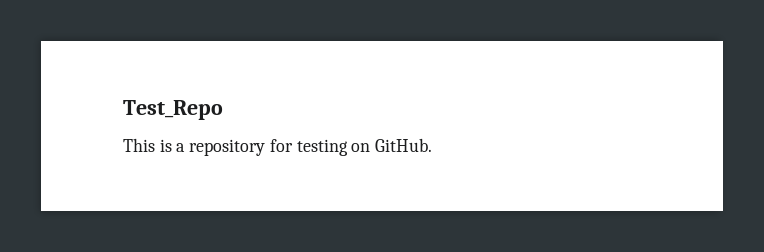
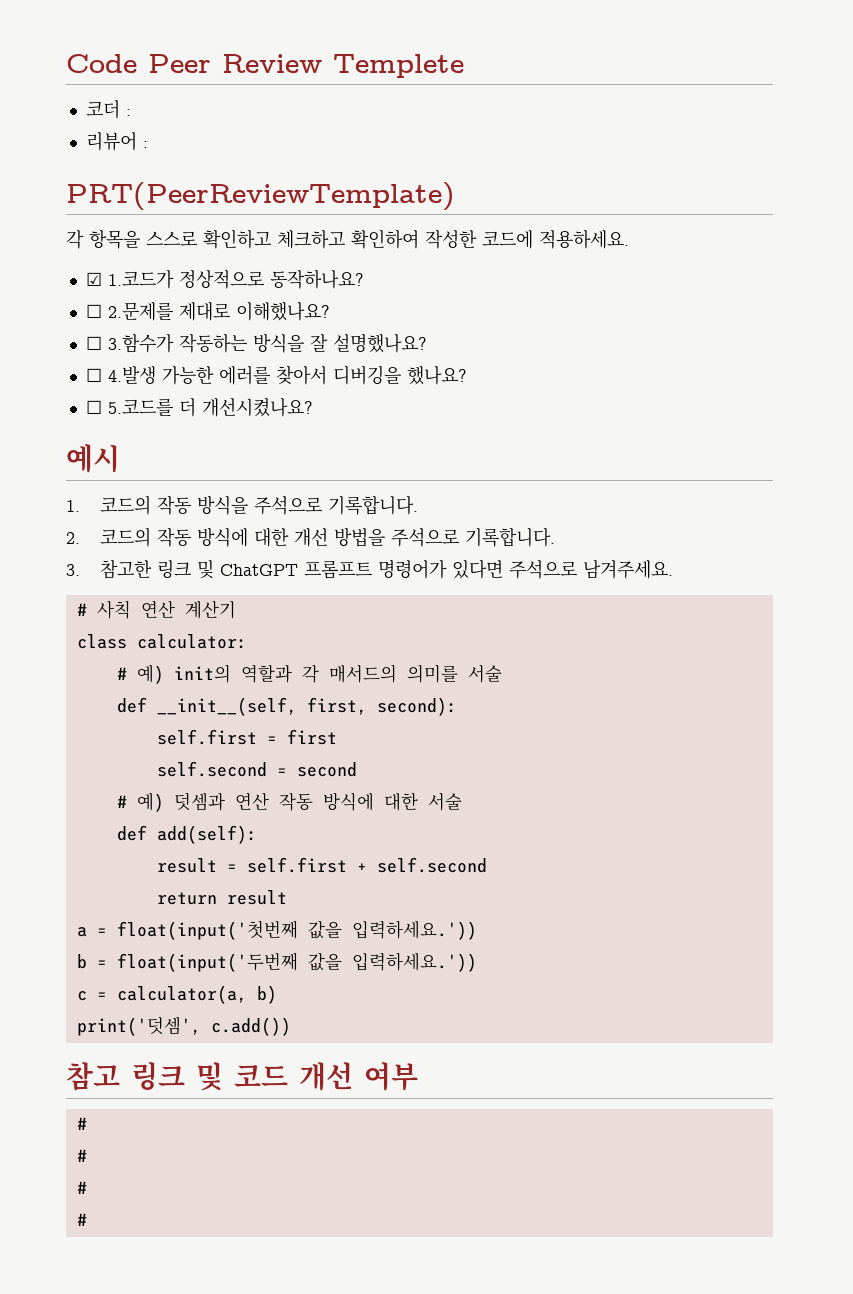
[123,100,223,120] [123,138,433,156] Test_Repo // This is a repository for testing on GitHub. -> [66,54,464,78] [85,100,131,119] [85,132,148,151] [66,182,455,211] [66,229,629,249] [85,270,364,289] [85,302,330,321] [85,333,427,353] [85,365,467,385] [85,398,313,417] [66,444,120,473] [66,495,419,515] [66,527,556,547] [66,559,674,579] [76,600,236,619] [76,634,247,649] [116,664,502,684] [116,697,457,716] [156,729,337,745] [156,761,357,777] [116,792,462,812] [116,825,257,844] [156,857,487,873] [156,890,287,905] [76,920,477,940] [76,952,477,972] [76,985,277,1004] [76,1016,291,1036] [66,1062,418,1091] [76,1117,87,1130] [76,1149,87,1162] [76,1181,87,1194] [76,1213,87,1226] Code Peer Review Templete // 코더 : // 리뷰어 : // PRT(PeerReviewTemplate) // 각 항목을 스스로 확인하고 체크하고 확인하여 작성한 코드에 적용하세요. // ☑ 1.코드가 정상적으로 동작하나요? // ☐ 2.문제를 제대로 이해했나요? // ☐ 3.함수가 작동하는 방식을 잘 설명했나요? // ☐ 4.발생 가능한 에러를 찾아서 디버깅을 했나요? // ☐ 5.코드를 더 개선시켰나요? // 예시 // 1. 코드의 작동 방식을 주석으로 기록합니다. // 2. 코드의 작동 방식에 대한 개선 방법을 주석으로 기록합니다. // 3. 참고한 링크 및 ChatGPT 프롬프트 명령어가 있다면 주석으로 남겨주세요. // # 사칙 연산 계산기 // class calculator: // # 예) init의 역할과 각 매서드의 의미를 서술 // def __init__(self, first, second): // self.first = first // self.second = second // # 예) 덧셈과 연산 작동 방식에 대한 서술 // def add(self): // result = self.first + self.second // return result // a = float(input('첫번째 값을 입력하세요.')) // b = float(input('두번째 값을 입력하세요.')) // c = calculator(a, b) // print('덧셈', c.add()) // 참고 링크 및 코드 개선 여부 // # // # // # // #

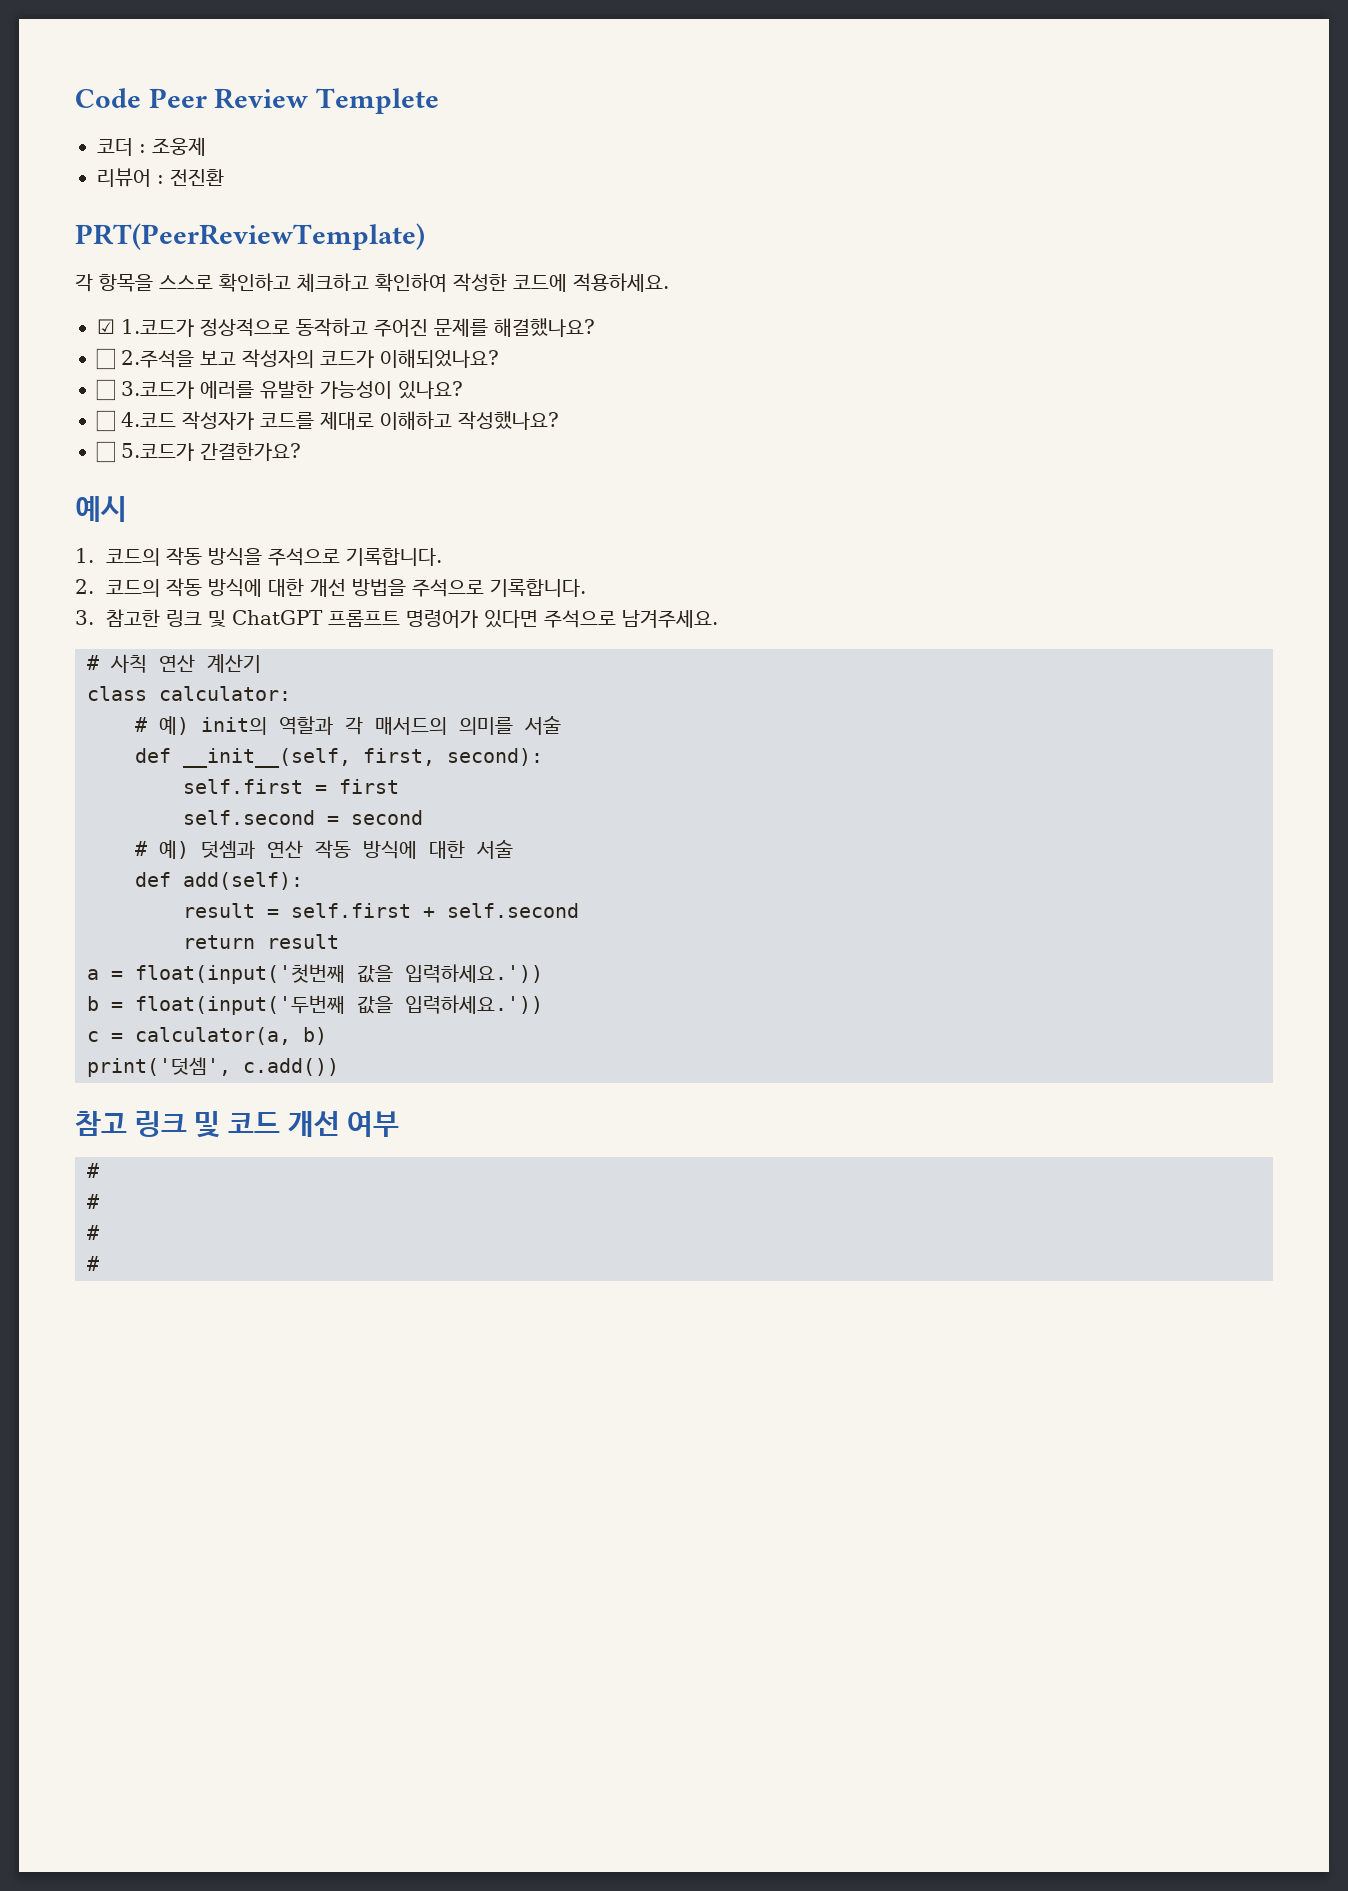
(131, 112) none -> [152,137,206,156] 조웅제
(148, 144) none -> [170,169,224,186] 전진환
[269,270,364,289] [85,302,330,321] [85,333,427,353] [85,365,467,385] [85,398,313,417] 동작하나요? // ☐ 2.문제를 제대로 이해했나요? // ☐ 3.함수가 작동하는 방식을 잘 설명했나요? // ☐ 4.발생 가능한 에러를 찾아서 디버깅을 했나요? // ☐ 5.코드를 더 개선시켰나요? -> [296,318,595,337] [96,348,499,370] [96,379,463,401] [96,410,559,432] [96,441,301,463] 동작하고 주어진 문제를 해결했나요? // ☐ 2.주석을 보고 작성자의 코드가 이해되었나요? // ☐ 3.코드가 에러를 유발한 가능성이 있나요? // ☐ 4.코드 작성자가 코드를 제대로 이해하고 작성했나요? // ☐ 5.코드가 간결한가요?

